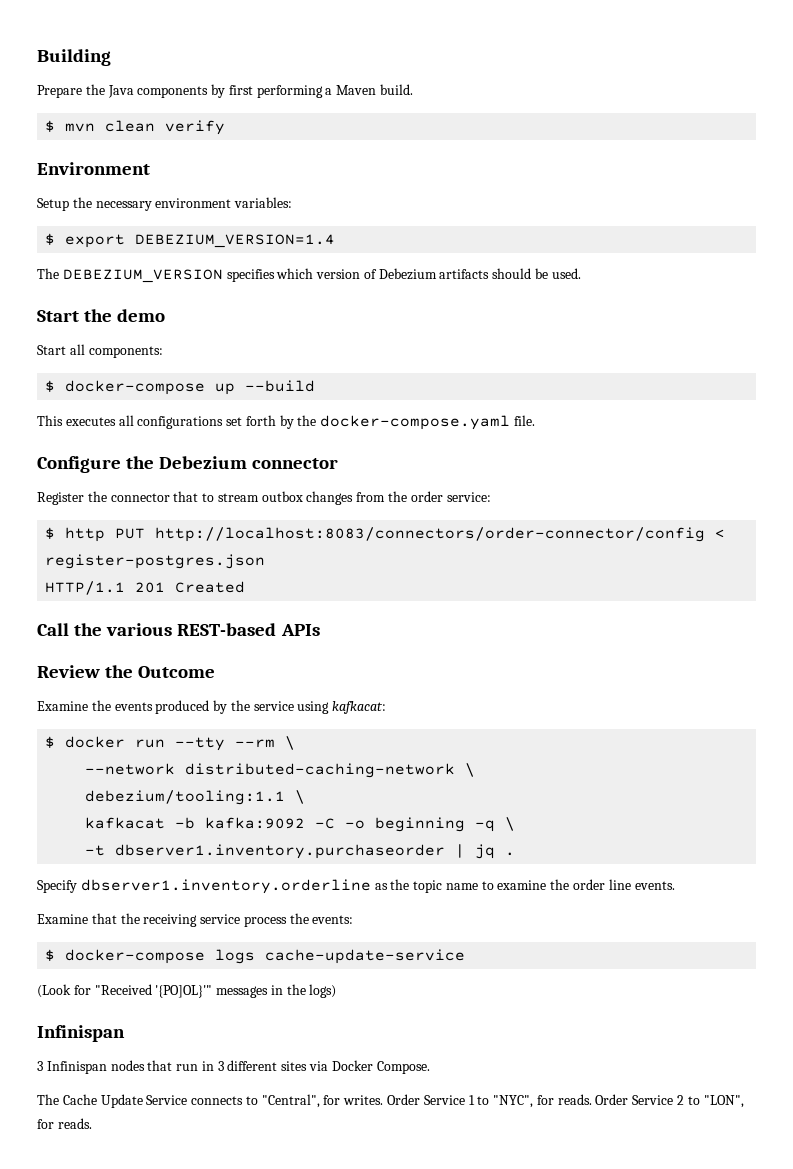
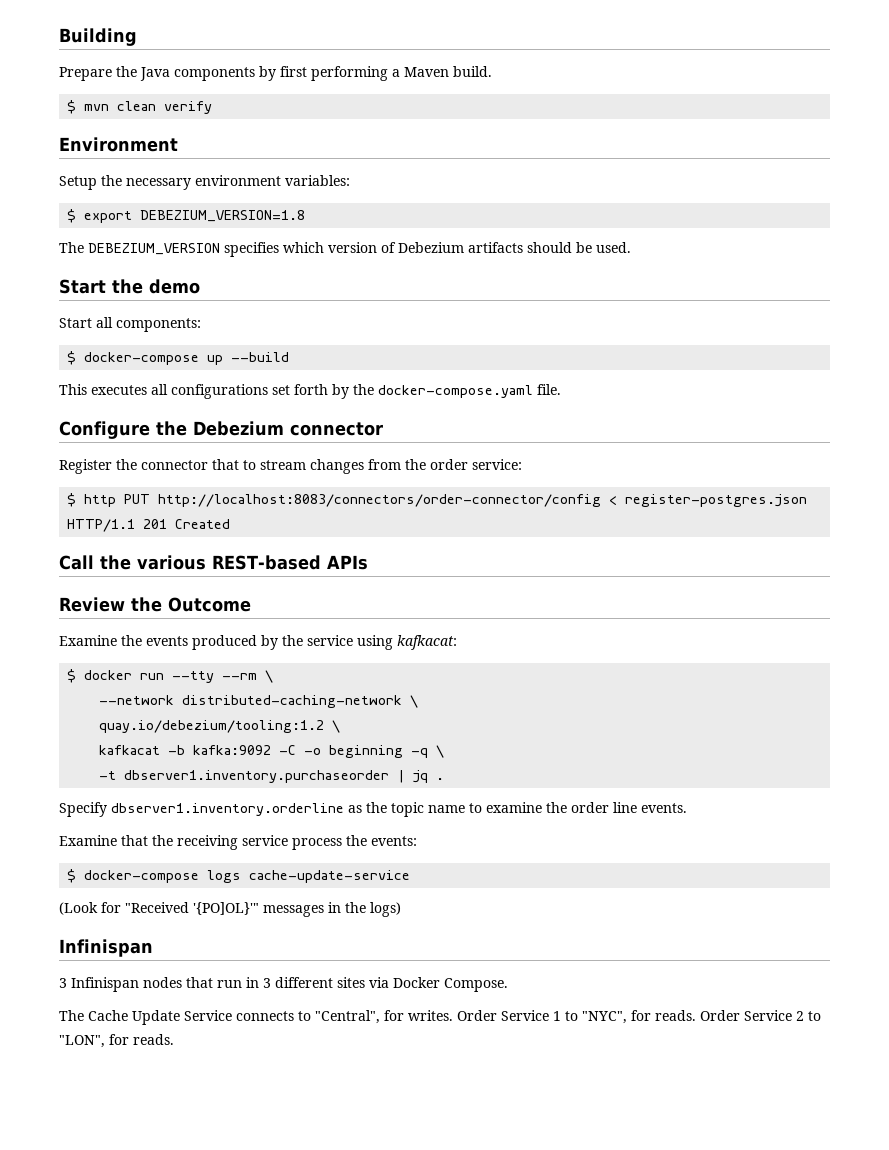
[135,234,336,248] DEBEZIUM_VERSION=1.4 -> [140,210,306,222] DEBEZIUM_VERSION=1.8
[261,491,303,502] outbox -> (306, 465) none
[85,790,286,805] debezium/tooling:1.1 -> [99,720,325,733] quay.io/debezium/tooling:1.2

